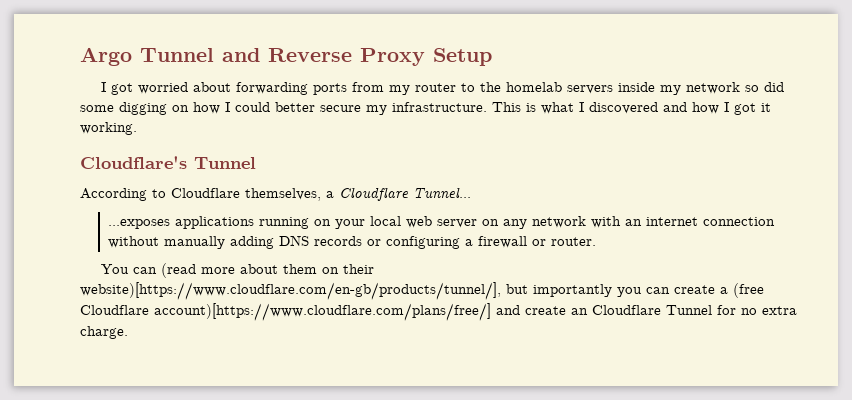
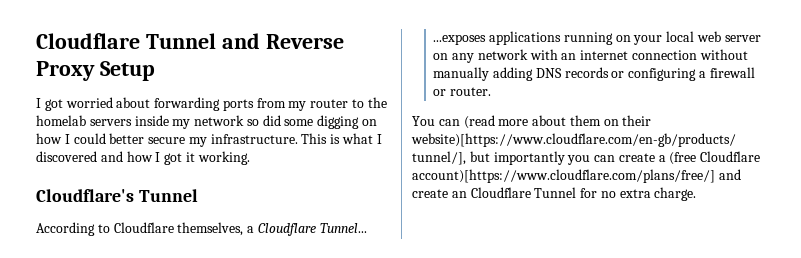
[80,47,132,66] Argo -> [36,33,140,49] Cloudflare

